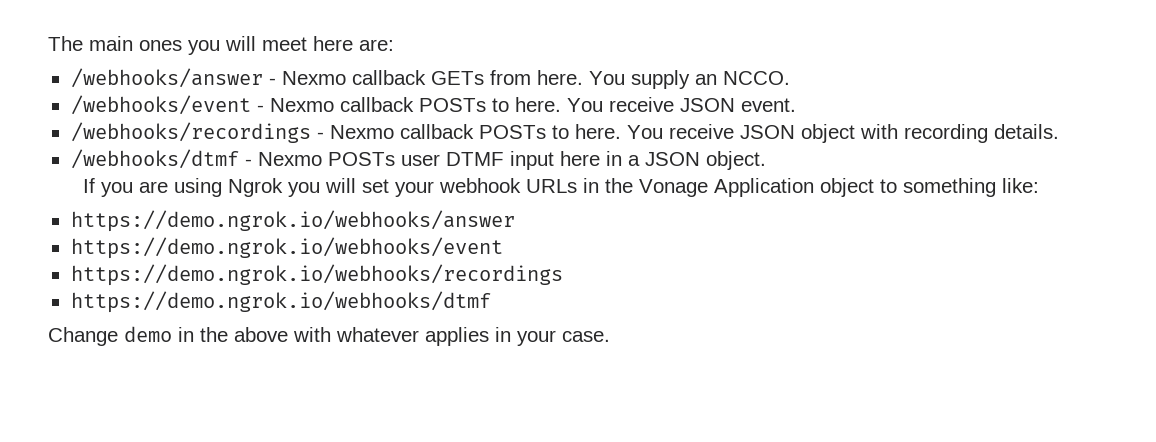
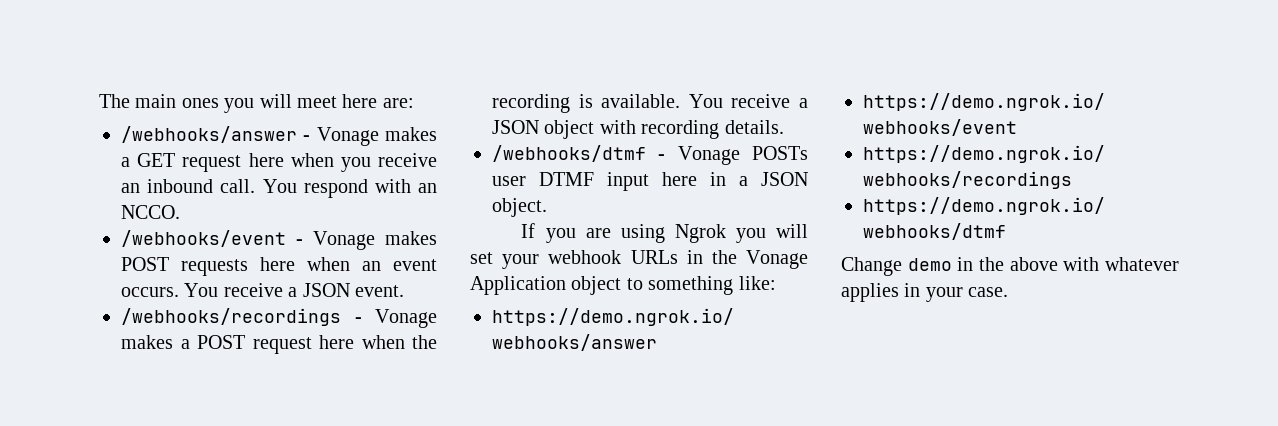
[281,70,790,89] [70,95,674,115] Nexmo callback GETs from here. You supply an NCCO. // /webhooks/event - Nexmo callback POSTs to here. You receive -> [316,127,437,146] [121,153,437,172] [121,179,437,198] [121,205,180,219] [121,230,437,250] [121,257,437,276] [121,283,298,297] Vonage makes a GET request here when you receive an inbound call. You respond with an NCCO. // /webhooks/event - Vonage makes POST requests here when an event occurs. You receive a
[329,124,734,139] Nexmo callback POSTs to here. You receive -> [375,309,437,328] [121,335,437,354] [492,94,808,113] Vonage makes a POST request here when the recording is available. You receive a
[257,152,322,166] Nexmo -> [677,146,740,165] Vonage

